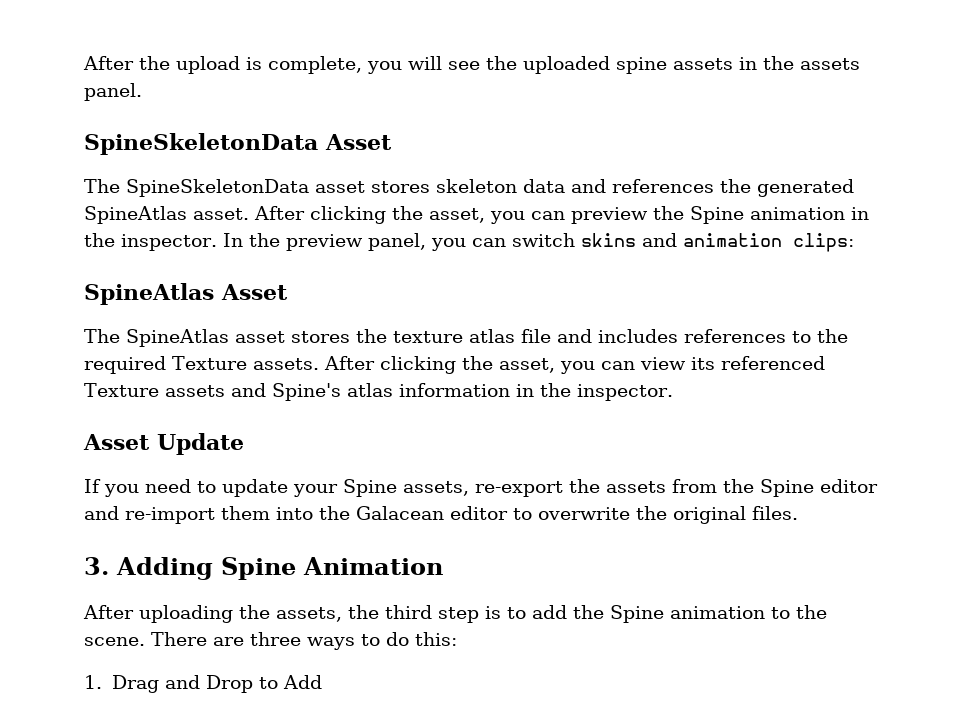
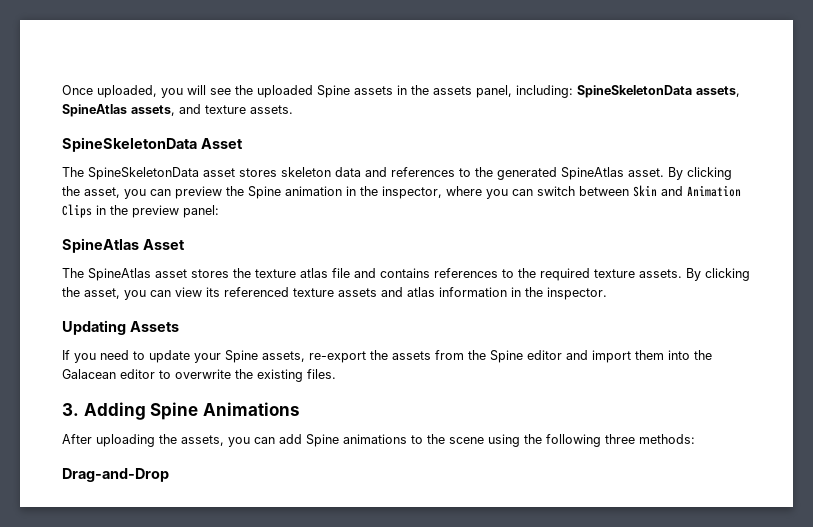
[83,56,362,74] After the upload is complete, -> [62,85,157,98] Once uploaded,
[616,57,667,74] spine -> [317,85,350,98] Spine
[84,83,142,101] panel. -> [476,85,740,98] [62,104,293,117] panel, including: SpineSkeletonData assets, SpineAtlas assets, and texture assets.
(714, 186) none -> [459,168,471,177] to
[254,206,305,220] After -> [668,167,683,180] By
[121,233,854,252] inspector. In the preview panel, you can switch skins and animation clips: -> [382,185,741,199] [62,204,219,218] inspector, where you can switch between Skin and Animation Clips in the preview panel:
[598,329,678,343] includes -> [380,268,430,278] contains
[172,356,375,370] Texture assets. After -> [594,268,701,281] texture assets. By
[84,383,159,397] Texture -> [293,288,334,297] texture
[271,383,341,401] Spine's -> (403, 292) none
[83,433,244,455] Asset Update -> [62,320,179,335] Updating Assets
[125,507,215,524] re-import -> [592,350,631,363] import
[673,506,746,524] original -> [257,369,303,382] existing
[303,557,443,575] Animation -> [202,402,300,416] Animations
[348,605,827,623] [84,632,457,650] [84,675,322,693] the third step is to add the Spine animation to the scene. There are three ways to do this: // 1. Drag and Drop to Add -> [228,434,695,447] [62,468,169,482] you can add Spine animations to the scene using the following three methods: // Drag-and-Drop

